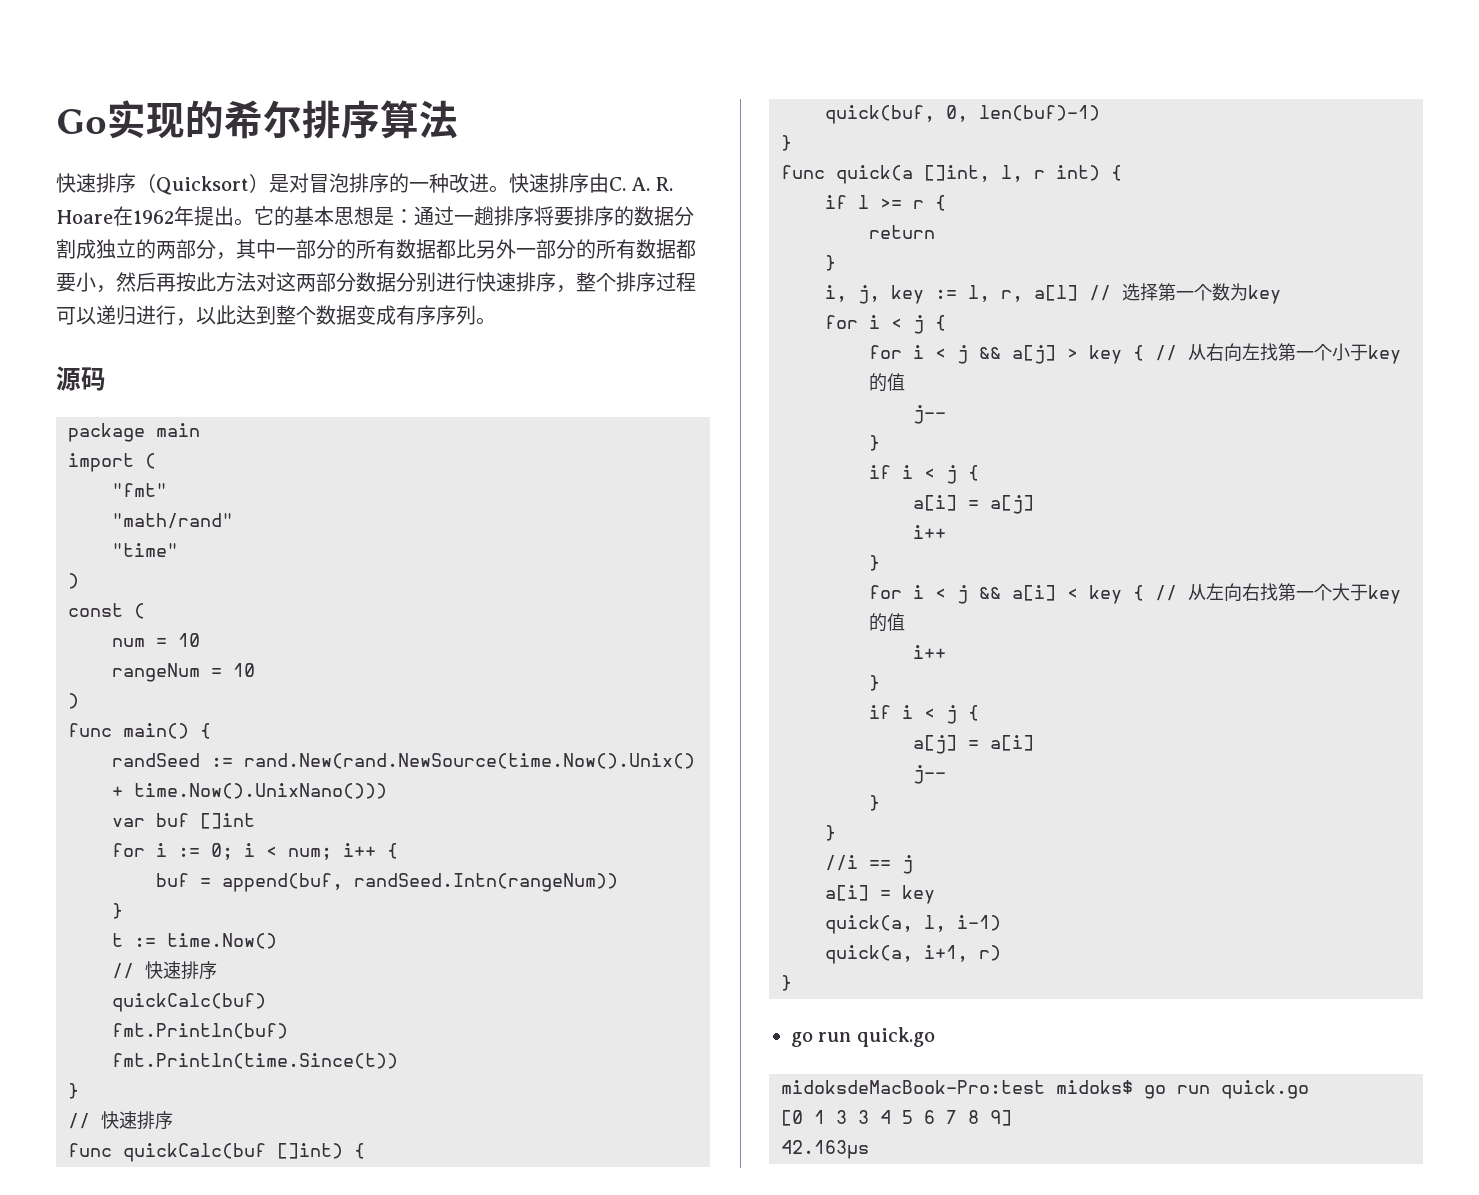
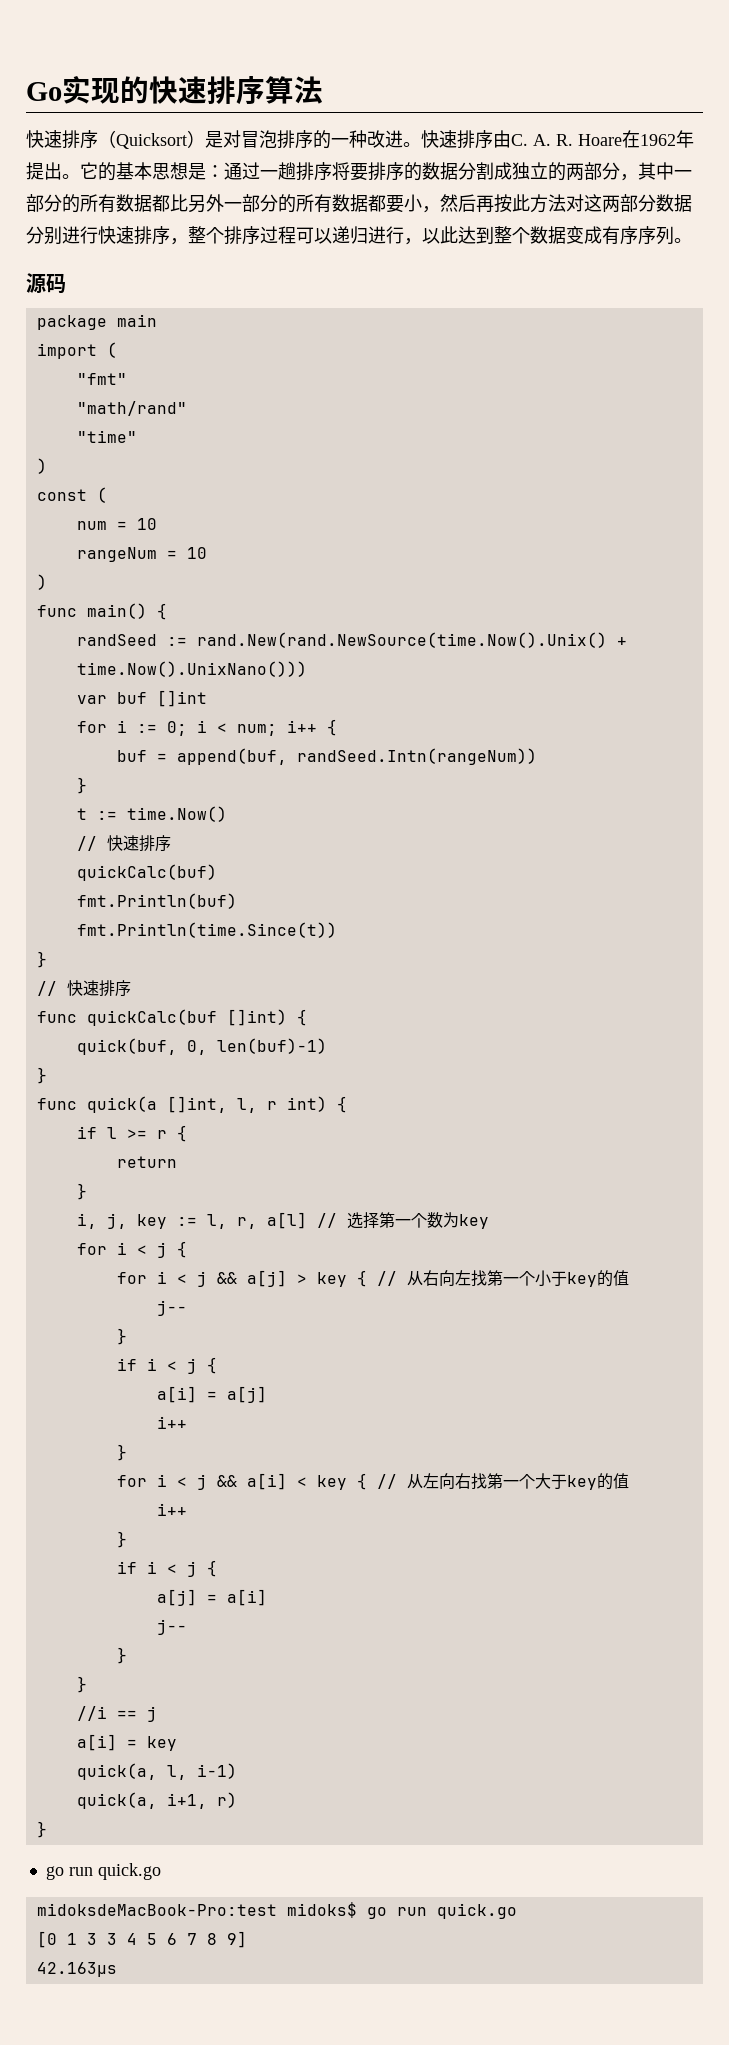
[224,100,302,139] 希尔 -> [149,76,207,104] 快速

